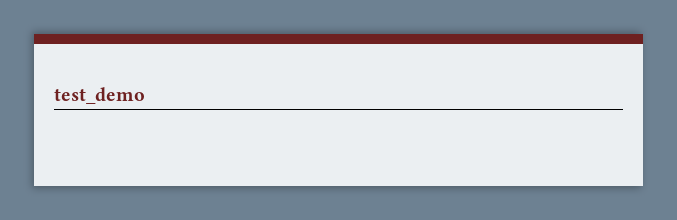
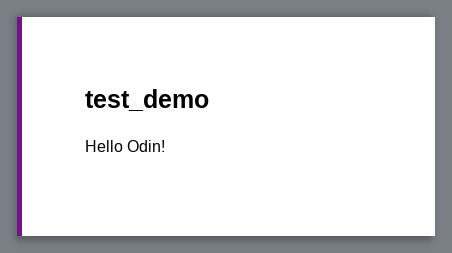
(145, 95) none -> [85,140,166,152] // Hello Odin!

